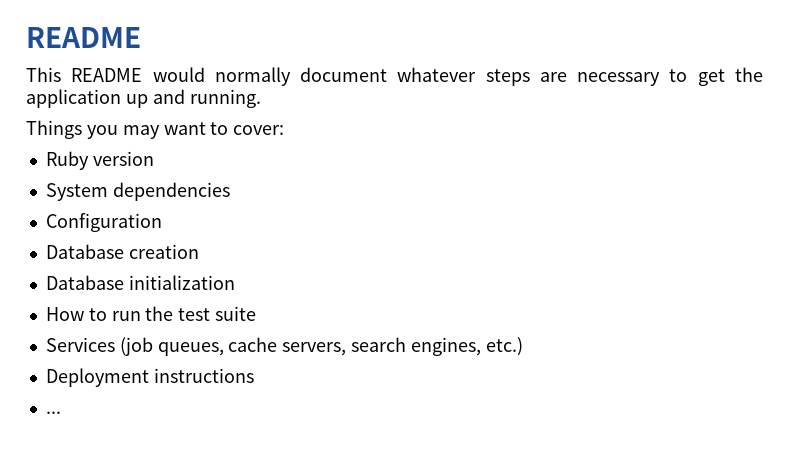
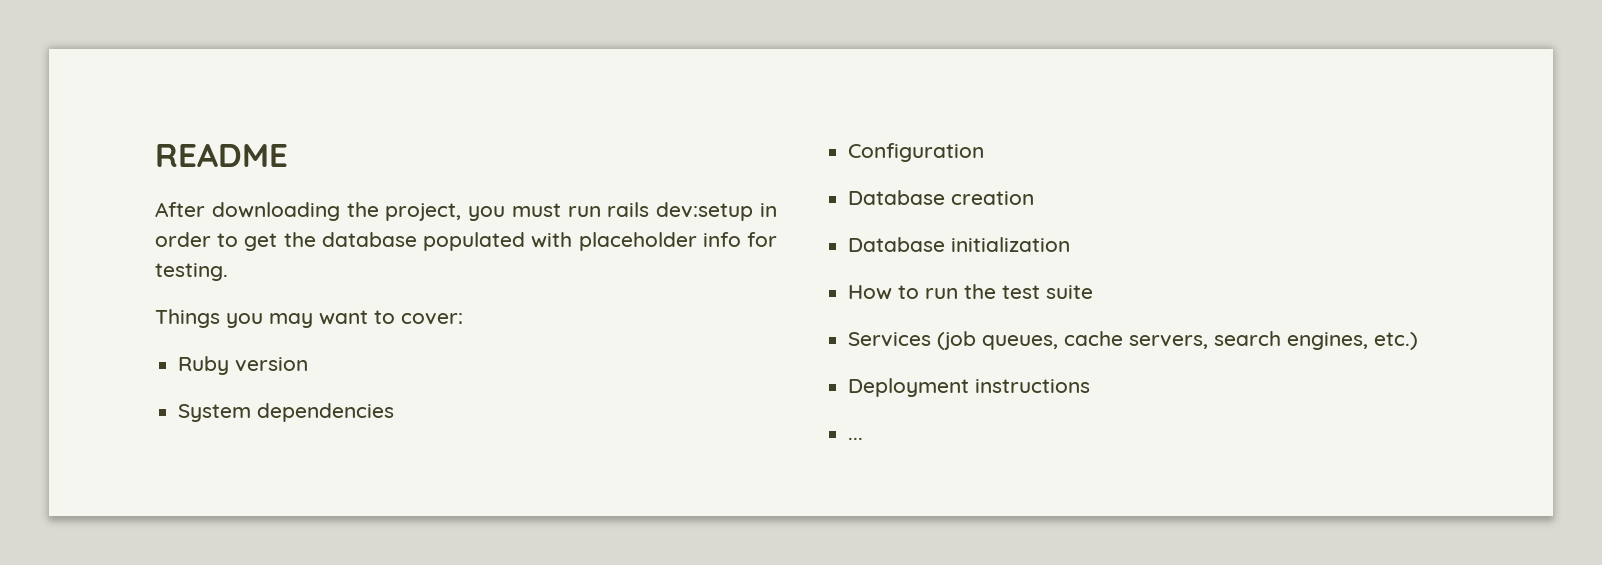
[26,67,763,86] [26,89,261,108] This README would normally document whatever steps are necessary to get the application up and running. -> [155,202,777,221] [155,232,777,251] [155,263,228,281] After downloading the project, you must run rails dev:setup in order to get the database populated with placeholder info for testing.

